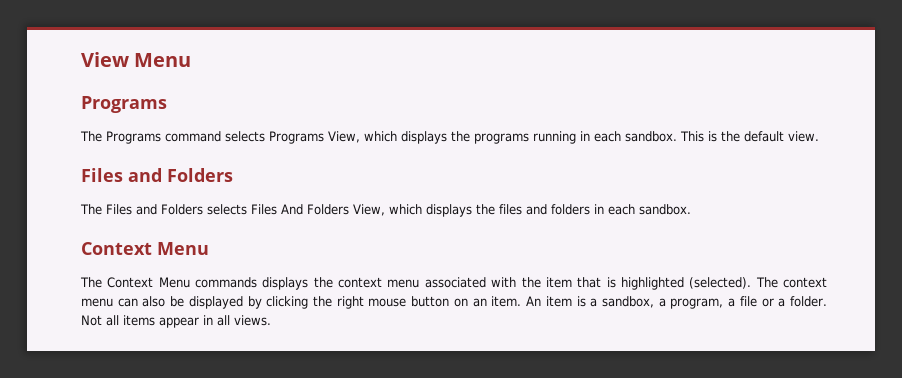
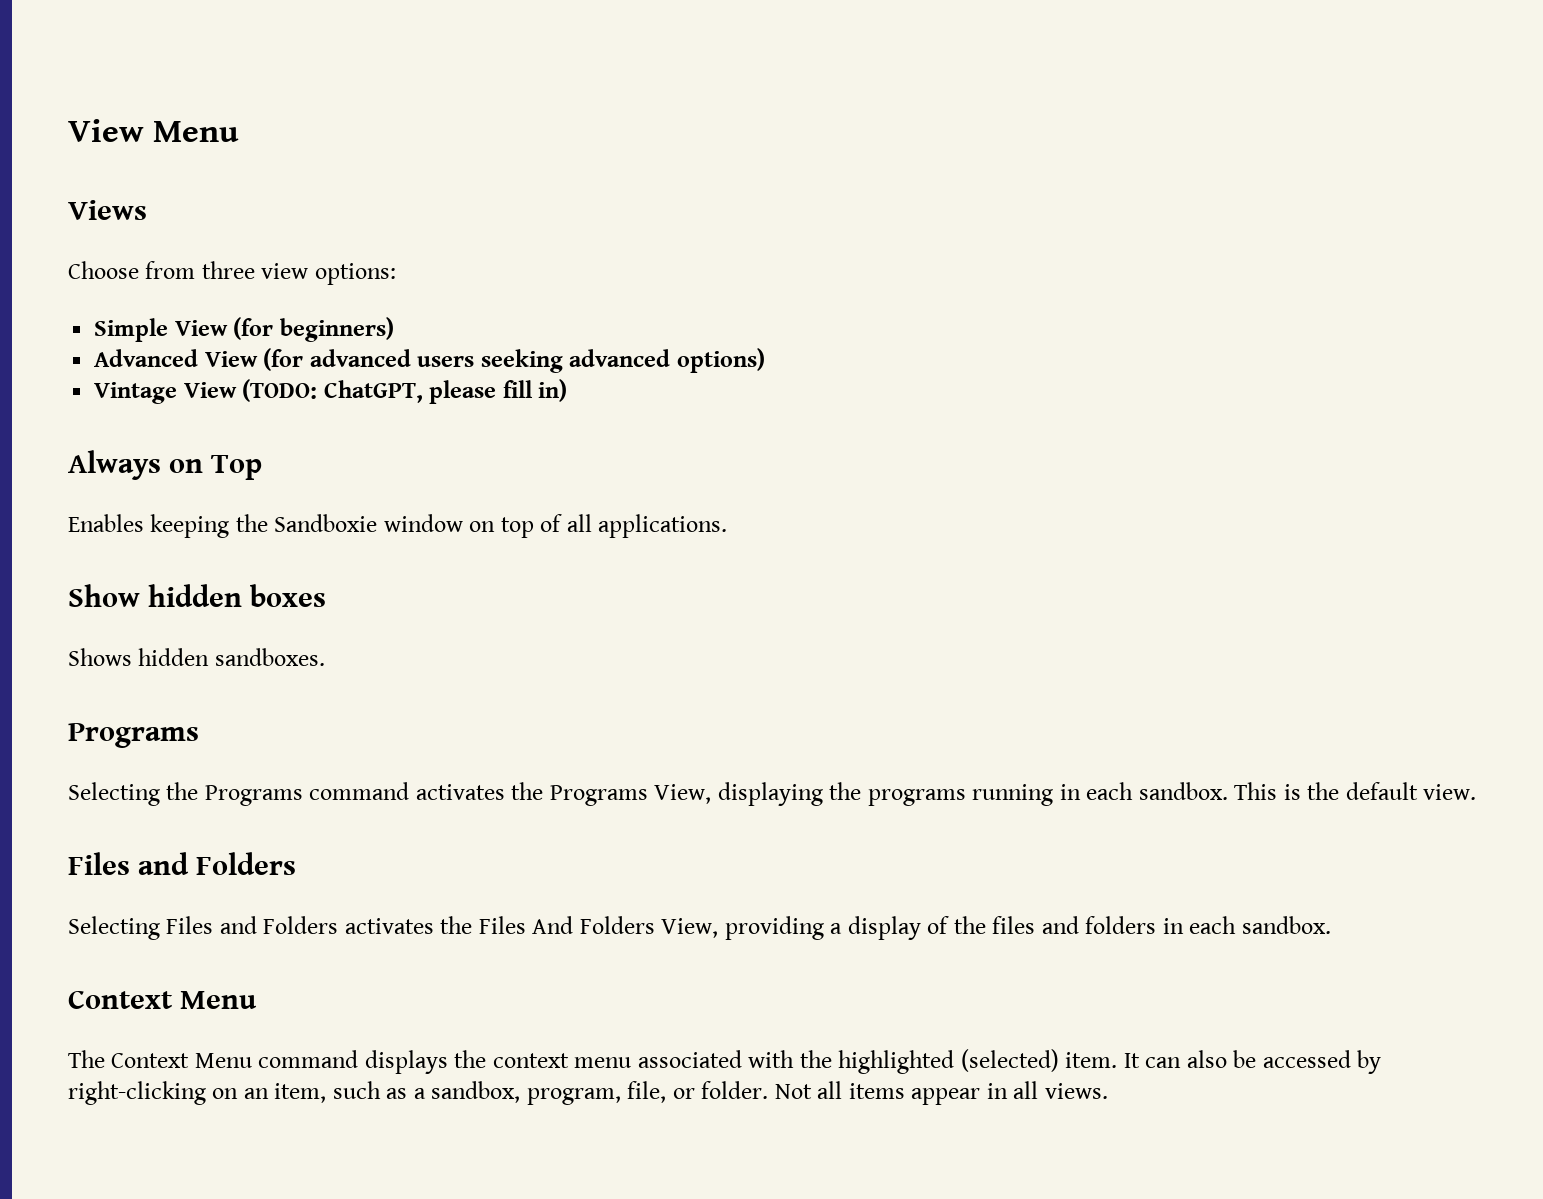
[81,96,167,113] [80,131,447,144] Programs // The Programs command selects Programs View, which displays -> [68,200,147,220] [68,261,396,285] [94,317,394,342] [94,348,765,373] [94,379,568,404] [68,450,263,480] [68,514,728,538] [68,584,327,607] [68,648,325,666] [68,723,199,748] [68,782,823,806] Views // Choose from three view options: // Simple View (for beginners) // Advanced View (for advanced users seeking advanced options) // Vintage View (TODO: ChatGPT, please fill in) // Always on Top // Enables keeping the Sandboxie window on top of all applications. // Show hidden boxes // Shows hidden sandboxes. // Programs // Selecting the Programs command activates the Programs View, displaying
[80,204,247,215] The Files and Folders selects -> [68,916,473,940] Selecting Files and Folders activates the
[389,204,472,217] which displays -> [724,916,950,940] providing a display of
[195,277,258,288] commands -> [258,1050,359,1068] command
[545,277,828,290] [81,296,786,309] item that is highlighted (selected). The context menu can also be displayed by clicking the right mouse button on an item. An item is a sandbox, a program, a file or a -> [838,1049,1382,1074] [68,1081,695,1105] highlighted (selected) item. It can also be accessed by right-clicking on an item, such as a sandbox, program, file, or

